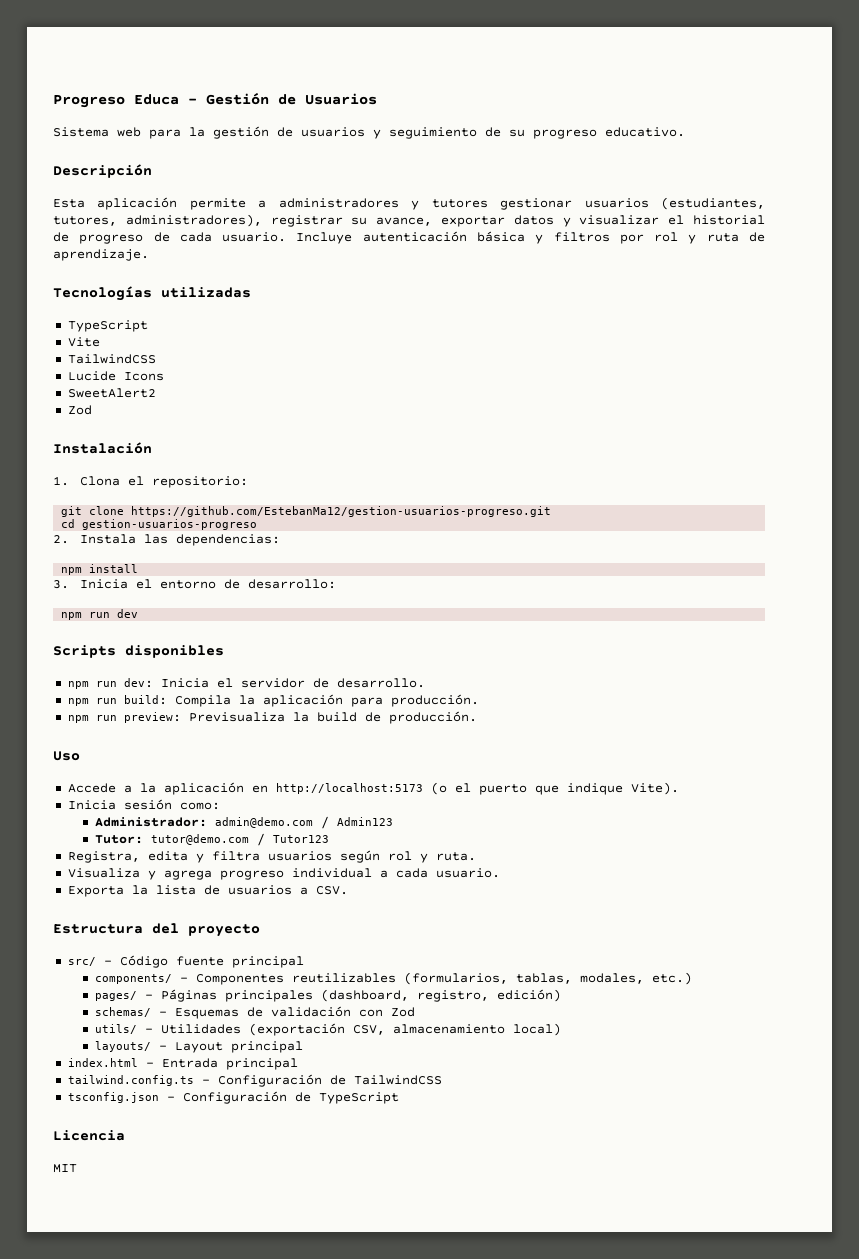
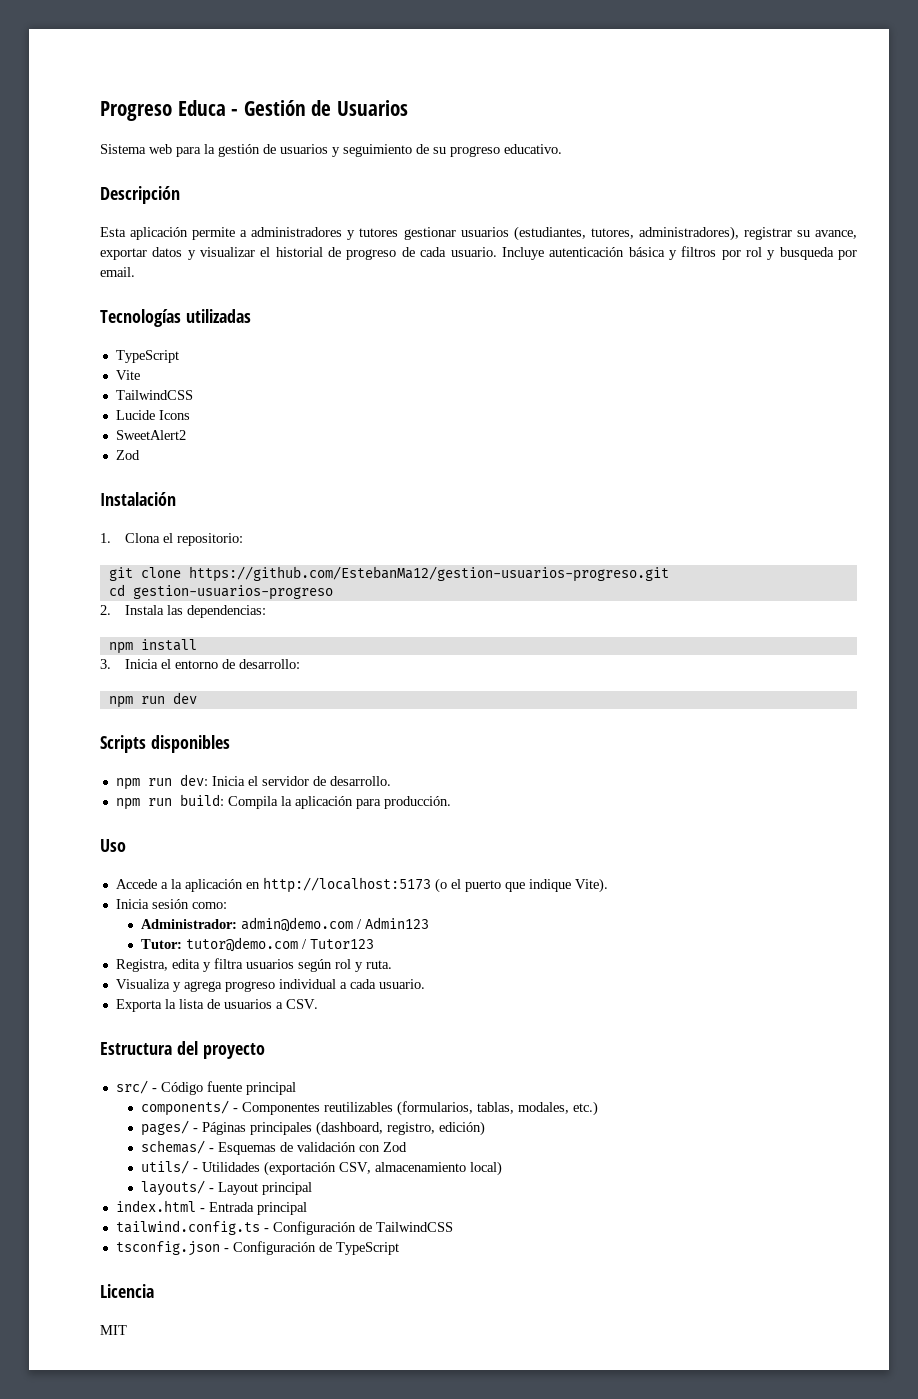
[706,232,766,242] [53,249,149,261] ruta de aprendizaje. -> [779,247,858,260] [100,267,135,277] busqueda por email.
[67,711,477,724] // npm run preview: Previsualiza la build de producción. -> (451, 802) none

